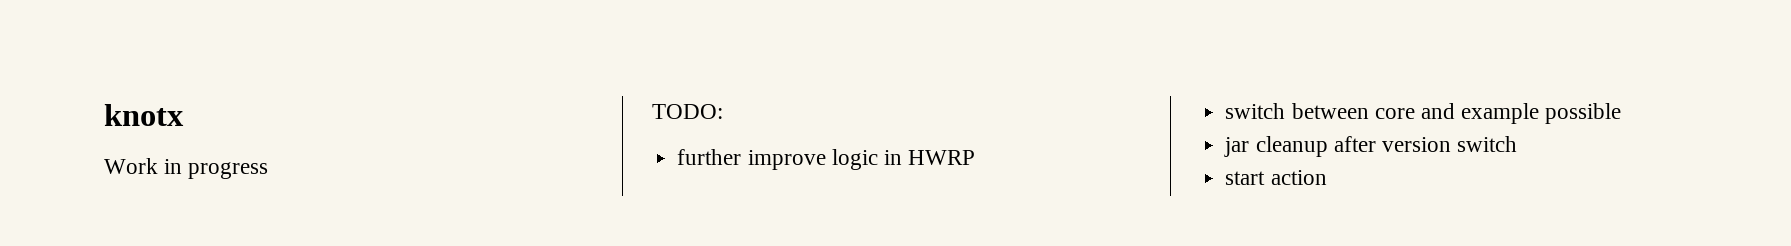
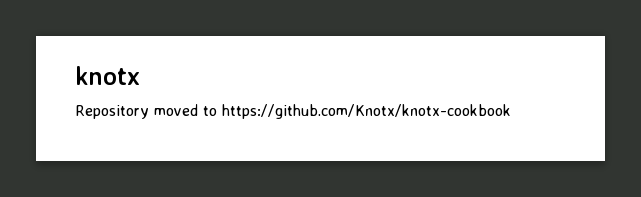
[104,158,269,179] [652,104,723,119] [677,149,976,170] [1225,103,1622,124] [1224,136,1518,157] [1225,170,1327,185] Work in progress // TODO: // further improve logic in HWRP // switch between core and example possible // jar cleanup after version switch // start action -> [75,104,511,119] Repository moved to https://github.com/Knotx/knotx-cookbook

